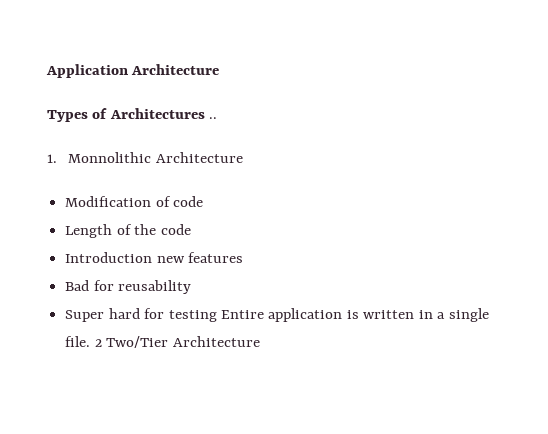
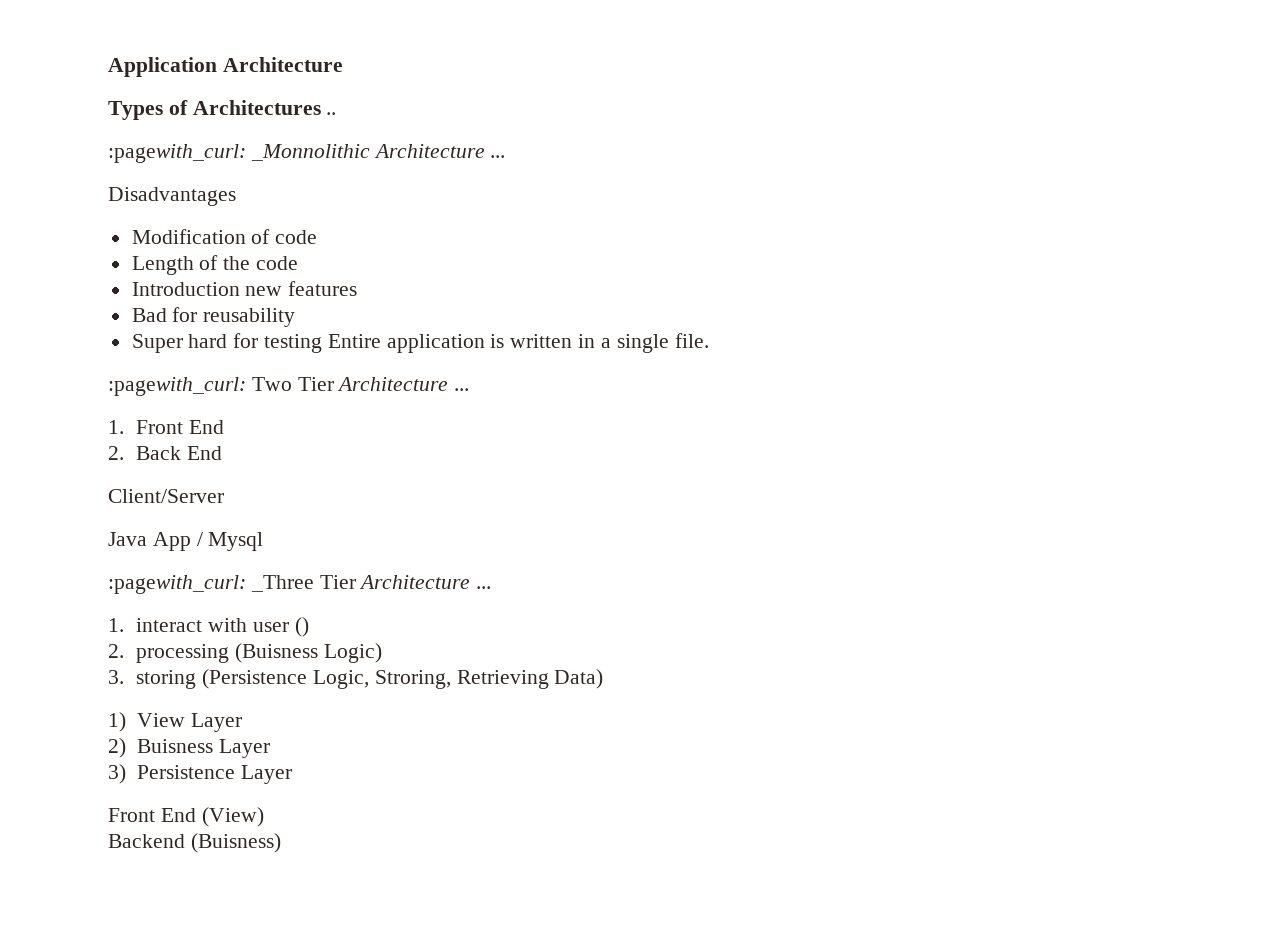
[47,152,243,163] 1. Monnolithic Architecture -> [108,144,506,163] [108,187,236,206] :pagewith_curl: _Monnolithic Architecture ... // Disadvantages
[94,336,260,348] 2 Two/Tier Architecture -> [108,377,470,396] [108,420,225,434] [108,446,223,460] [108,489,224,503] [108,532,264,551] [108,575,492,594] [108,617,309,637] [108,643,382,663] [108,669,604,689] [108,712,242,732] [108,738,270,758] [108,764,292,784] [108,807,264,827] [108,833,281,853] // :pagewith_curl: Two Tier Architecture ... // 1. Front End // 2. Back End // Client/Server // Java App / Mysql // :pagewith_curl: _Three Tier Architecture ... // 1. interact with user () // 2. processing (Buisness Logic) // 3. storing (Persistence Logic, Stroring, Retrieving Data) // 1) View Layer // 2) Buisness Layer // 3) Persistence Layer // Front End (View) // Backend (Buisness)

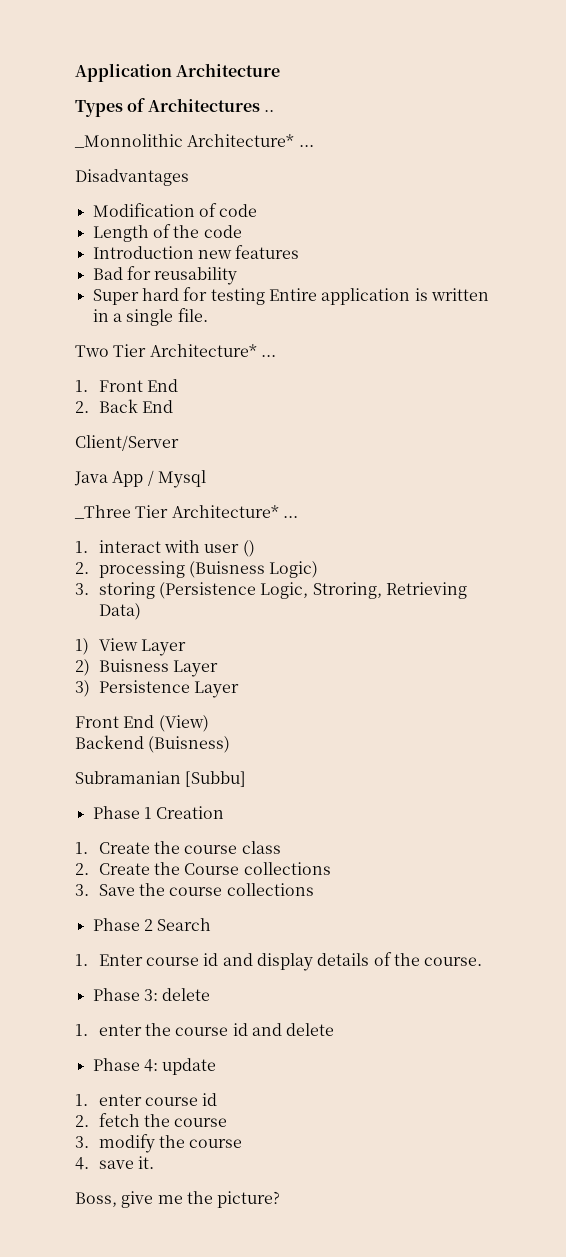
[108,144,485,163] :pagewith_curl: _Monnolithic Architecture -> [74,134,295,148] _Monnolithic Architecture*
[108,377,246,396] :pagewith_curl: -> (208, 315) none
[337,377,449,391] Architecture -> [149,344,257,357] Architecture*
[108,575,246,594] :pagewith_curl: -> (206, 479) none
[359,575,471,589] Architecture -> [171,505,279,518] Architecture*
(281, 843) none -> [75,771,247,787] [92,806,225,819] [75,841,281,854] [75,862,331,875] [75,883,314,896] [92,918,212,931] [75,952,483,971] [92,988,211,1001] [75,1023,335,1036] [92,1058,217,1075] [75,1093,218,1106] [75,1113,228,1127] [75,1134,243,1153] [75,1156,155,1170] [75,1191,281,1208] // Subramanian [Subbu] // Phase 1 Creation // 1. Create the course class // 2. Create the Course collections // 3. Save the course collections // Phase 2 Search // 1. Enter course id and display details of the course. // Phase 3: delete // 1. enter the course id and delete // Phase 4: update // 1. enter course id // 2. fetch the course // 3. modify the course // 4. save it. // Boss, give me the picture?

